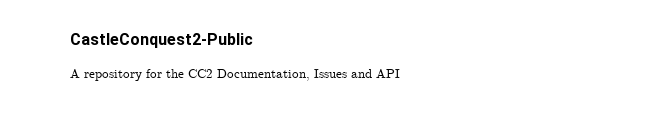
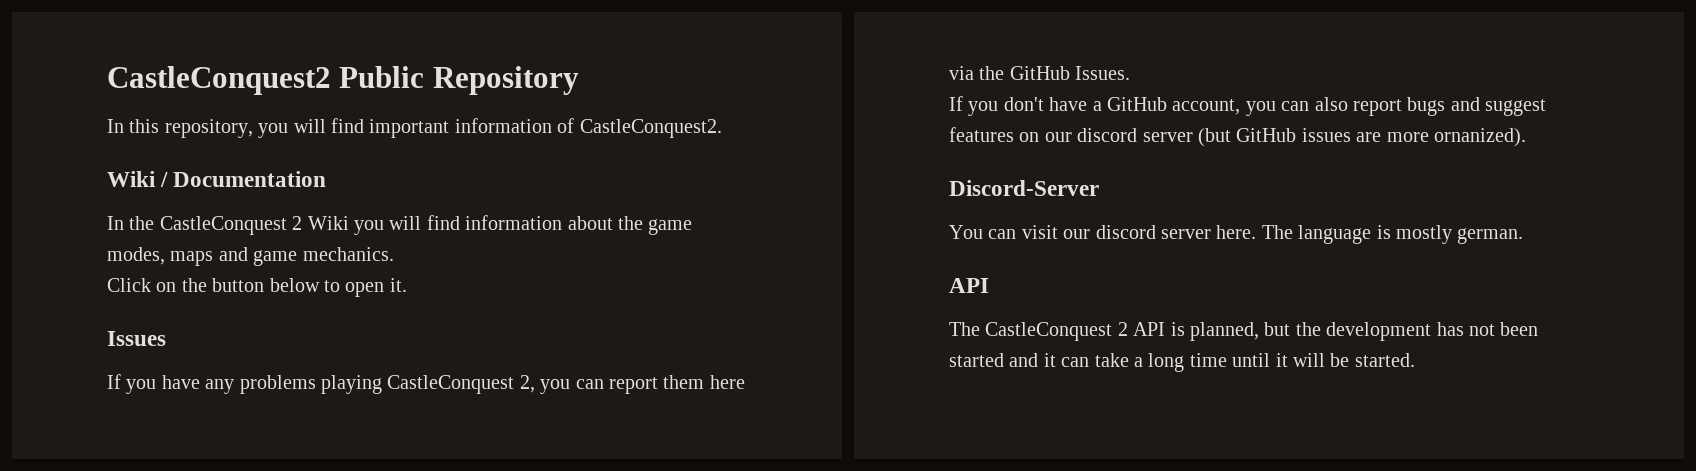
[70,33,253,48] [70,69,400,81] CastleConquest2-Public // A repository for the CC2 Documentation, Issues and API -> [107,66,579,95] [107,118,722,138] [107,171,327,187] [107,215,693,235] [107,247,394,266] [107,278,407,297] [107,331,166,346] [107,374,745,394] [949,66,1131,80] [949,96,1547,116] [949,127,1526,147] [949,180,1099,196] [949,225,1524,244] [949,278,989,293] [949,322,1539,341] [949,353,1415,372] CastleConquest2 Public Repository // In this repository, you will find important information of CastleConquest2. // Wiki / Documentation // In the CastleConquest 2 Wiki you will find information about the game modes, maps and game mechanics. // Click on the button below to open it. // Issues // If you have any problems playing CastleConquest 2, you can report them here via the GitHub Issues. // If you don't have a GitHub account, you can also report bugs and suggest features on our discord server (but GitHub issues are more ornanized). // Discord-Server // You can visit our discord server here. The language is mostly german. // API // The CastleConquest 2 API is planned, but the development has not been started and it can take a long time until it will be started.

